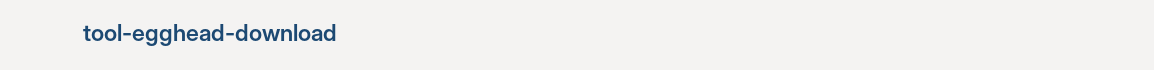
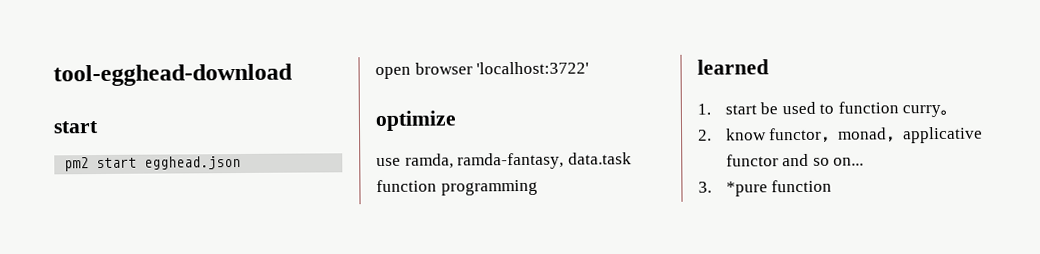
(337, 35) none -> [53,121,99,134] [64,155,242,172] [375,61,590,80] [375,110,457,132] [376,152,632,170] [376,179,538,196] [697,59,769,75] [697,101,959,118] [698,126,984,144] [725,153,865,167] [698,179,833,197] // start // pm2 start egghead.json // open browser 'localhost:3722' // optimize // use ramda, ramda-fantasy, data.task function programming // learned // 1. start be used to function curry。 // 2. know functor，monad，applicative functor and so on... // 3. *pure function

